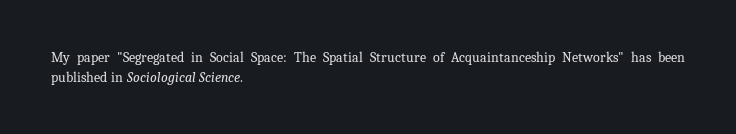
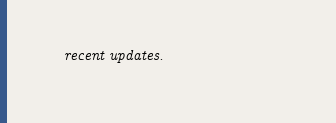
[51,51,685,65] [51,71,244,85] My paper "Segregated in Social Space: The Spatial Structure of Acquaintanceship Networks" has been published in Sociological Science. -> [64,50,164,63] recent updates.

